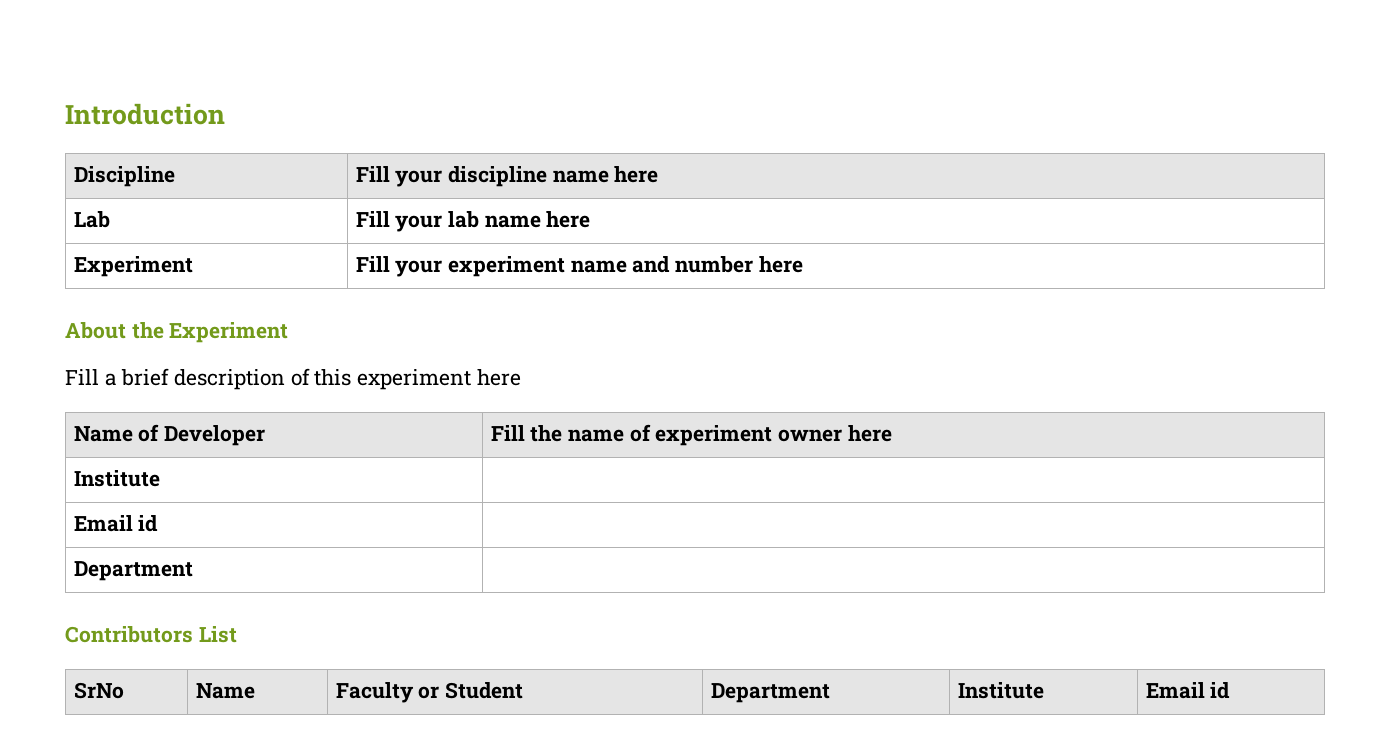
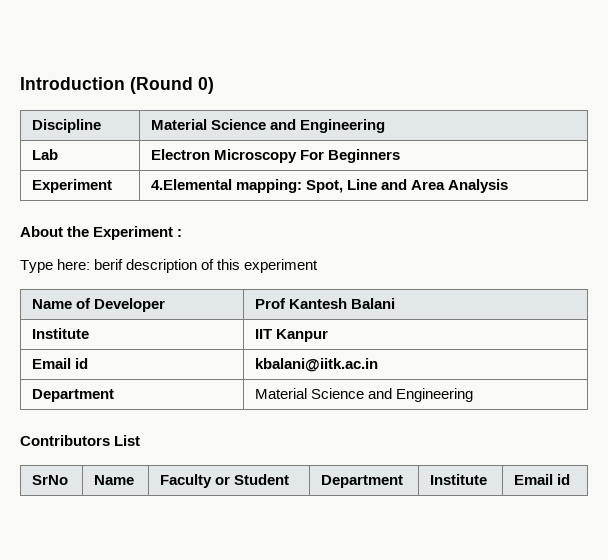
(225, 114) none -> [130,77,214,94] (Round 0)
[355,166,659,187] [73,211,110,228] [355,211,591,232] [73,256,193,277] [355,256,803,277] Fill your discipline name here // Lab | Fill your lab name here // Experiment | Fill your experiment name and number here -> [150,119,385,133] [31,149,58,160] [150,149,400,163] [31,179,112,193] [150,179,508,193] Material Science and Engineering // Lab | Electron Microscopy For Beginners // Experiment | 4.Elemental mapping: Spot, Line and Area Analysis
[65,368,170,386] // Fill a brief -> [177,229,183,237] [20,259,124,273] : // Type here: berif
[476,369,521,386] here -> (319, 266) none
[490,424,892,446] [73,470,160,487] Fill the name of experiment owner here // Institute | -> [254,298,395,309] [31,328,89,339] [254,329,328,342] Prof Kantesh Balani // Institute | IIT Kanpur
[73,561,193,581] // Department | -> [254,358,378,372] [31,389,114,402] [254,388,473,402] kbalani@iitk.ac.in // Department | Material Science and Engineering

